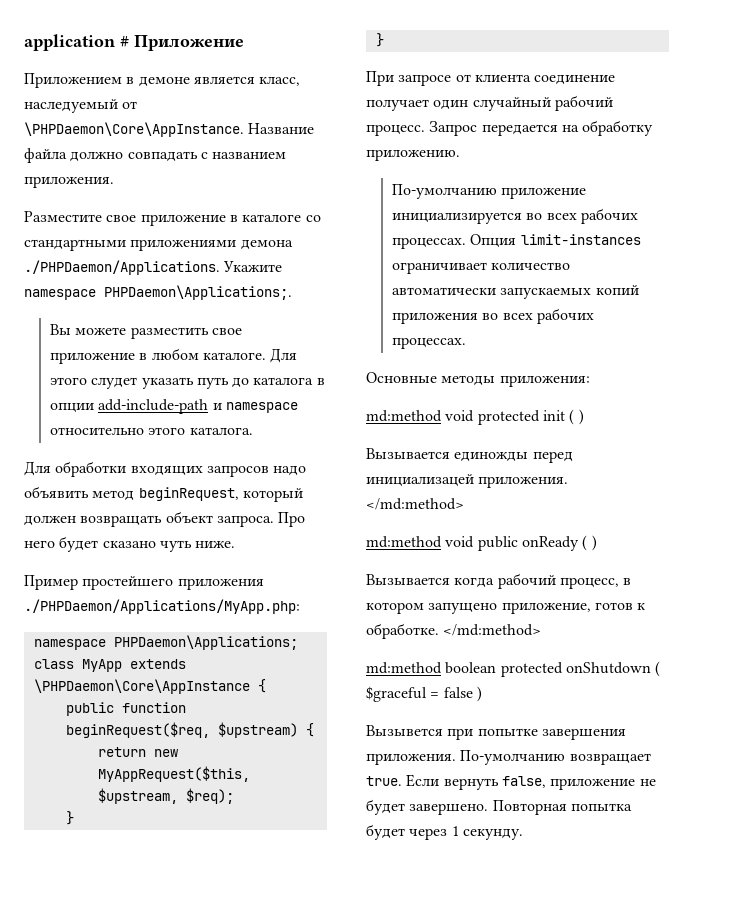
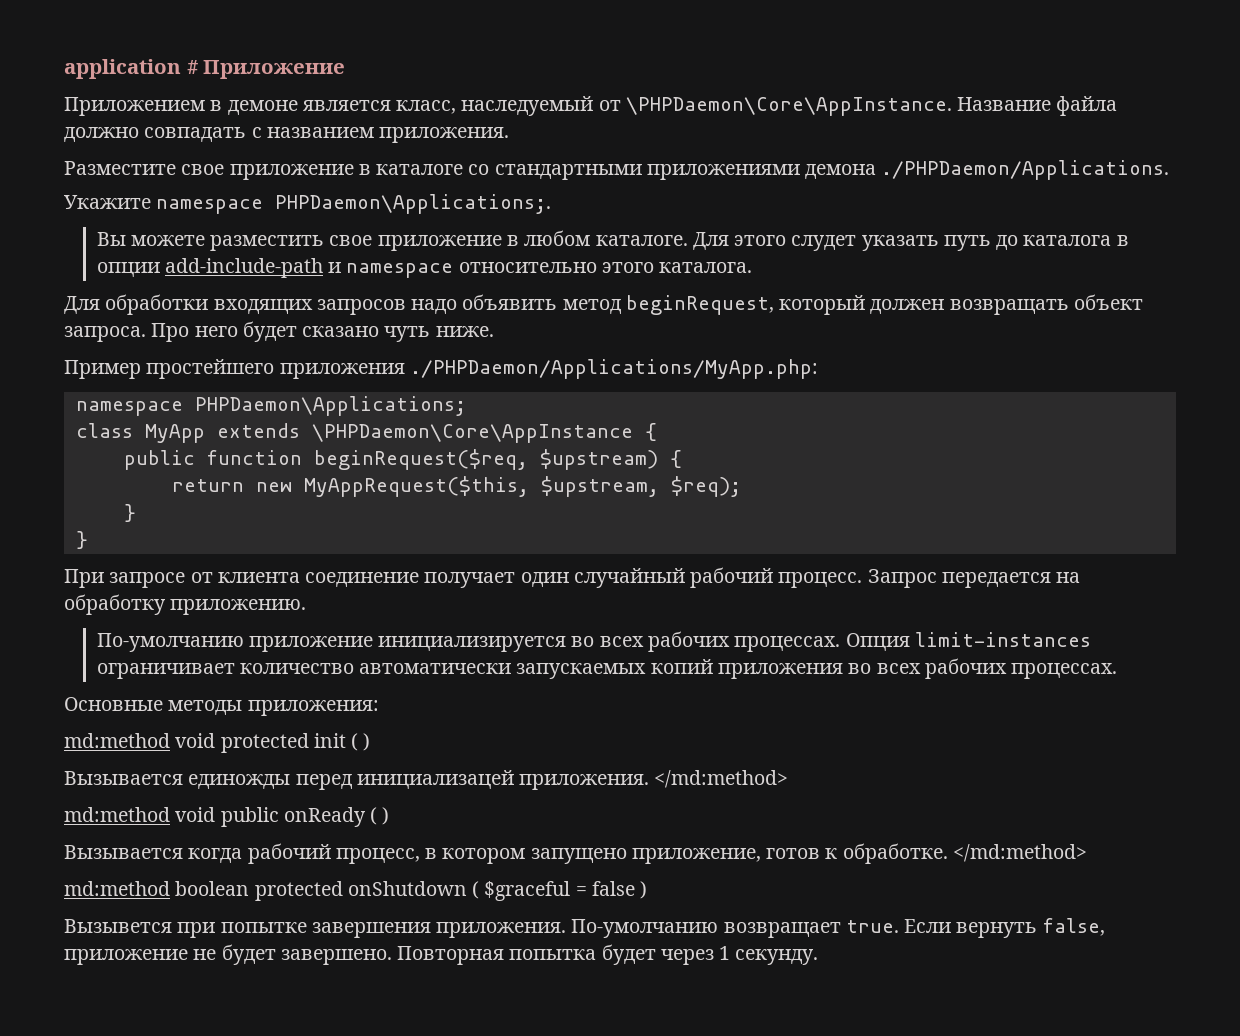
(220, 267) none -> (1170, 170) //

